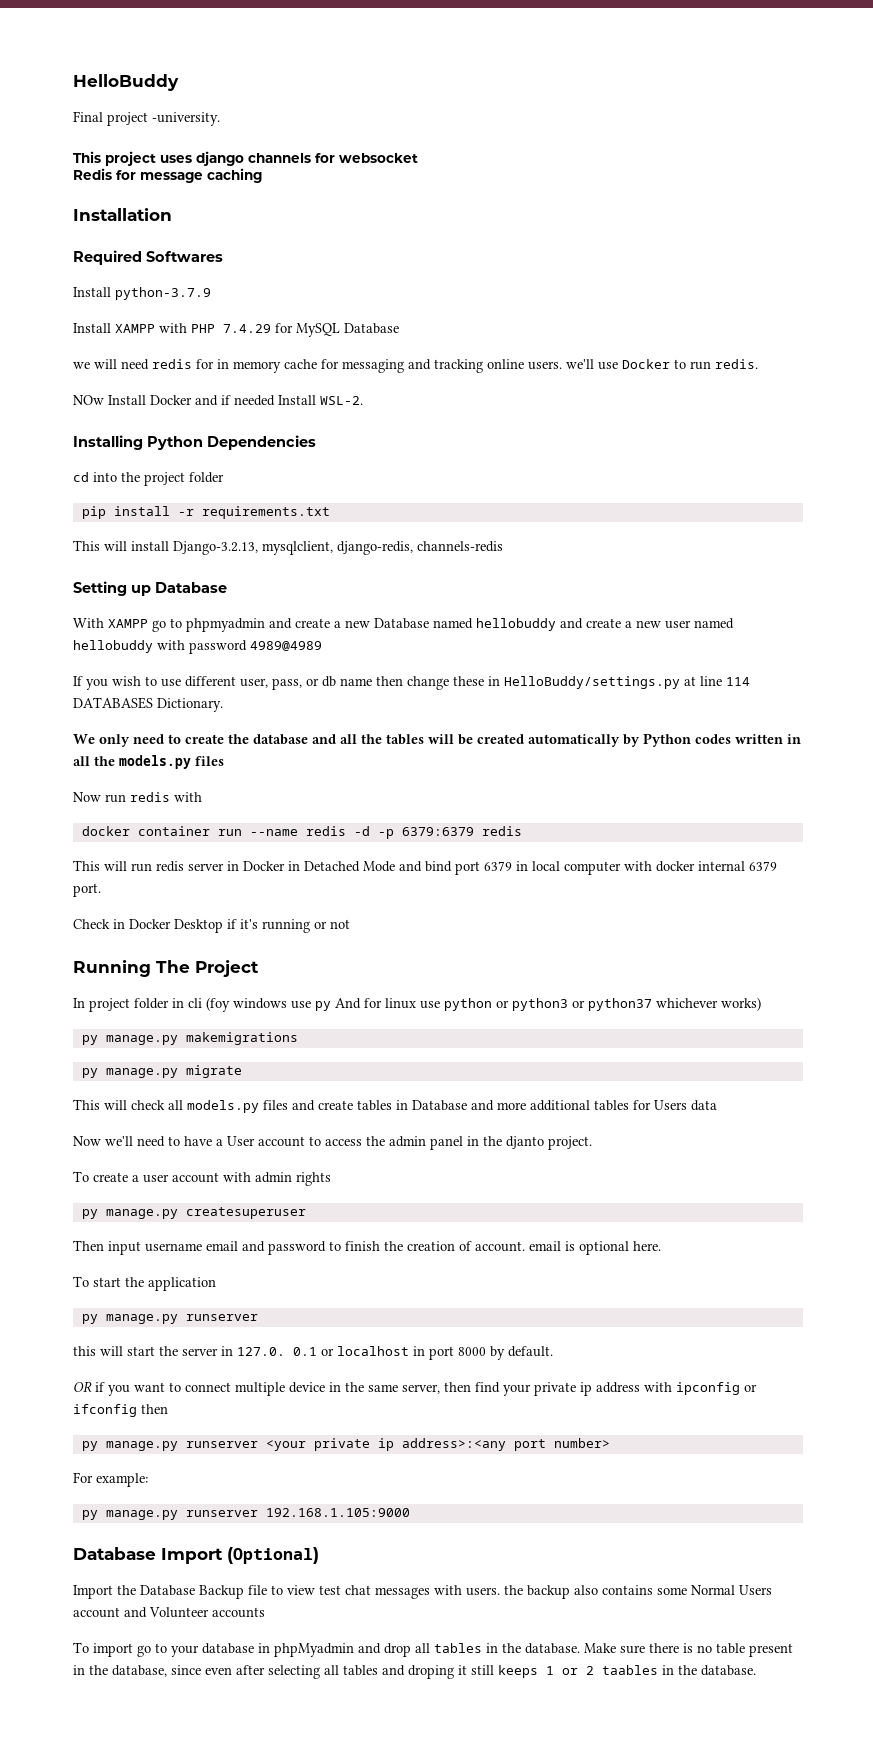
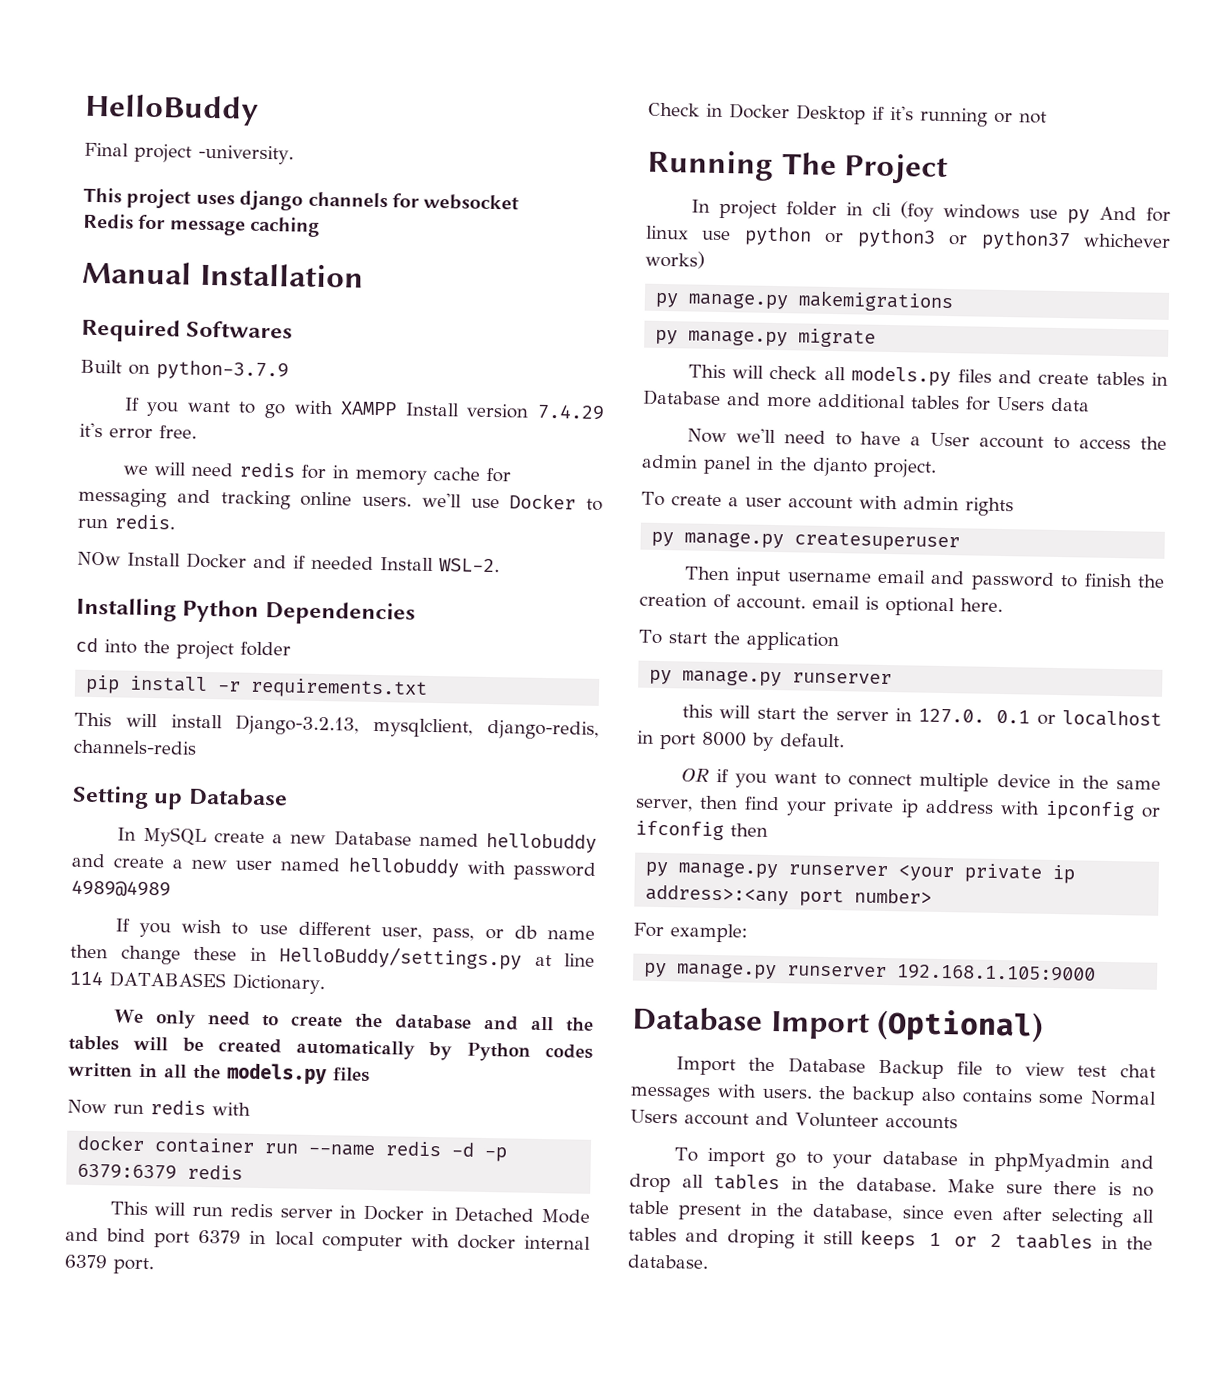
(262, 175) none -> [82,260,192,285] Manual
[73,287,111,297] Install -> [80,359,150,375] Built on
[73,323,399,337] Install XAMPP with PHP 7.4.29 for MySQL Database -> [123,397,605,420] [79,422,197,440] If you want to go with XAMPP Install version 7.4.29 it's error free.
[73,618,292,632] With XAMPP go to phpmyadmin and -> [116,826,207,848] In MySQL

